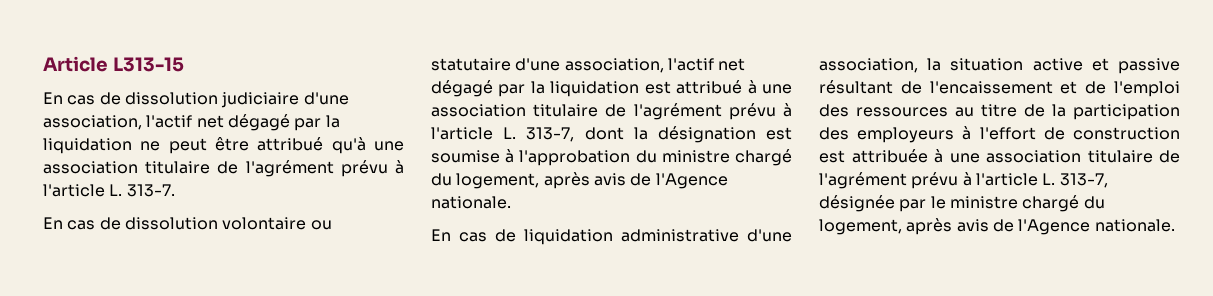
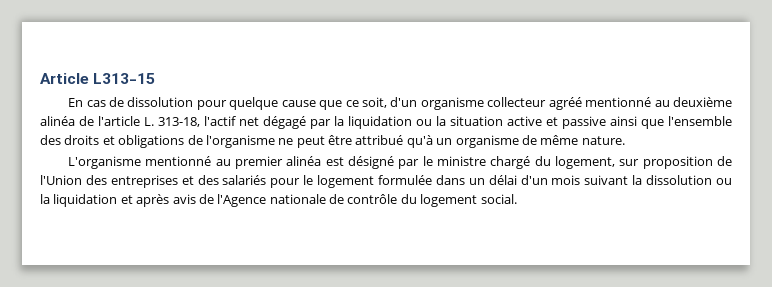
[221,92,349,108] [43,114,340,131] [43,138,132,154] judiciaire d'une association, l'actif net dégagé par la liquidation -> [196,97,733,110] [40,116,732,129] [40,135,275,148] pour quelque cause que ce soit, d'un organisme collecteur agréé mentionné au deuxième alinéa de l'article L. 313-18, l'actif net dégagé par la liquidation ou la situation active et passive ainsi que l'ensemble des droits et obligations de l'organisme
[374,141,404,151] [43,160,404,177] [43,184,175,197] [43,217,332,230] [431,58,746,73] [431,80,792,97] [431,103,792,120] [431,126,792,143] [431,149,792,166] [431,172,728,189] [431,196,511,209] [431,229,792,245] [819,58,1180,74] [819,80,1180,97] [819,104,1180,120] [819,126,1180,143] [819,149,1180,163] [819,172,1108,189] [819,195,895,212] une association titulaire de l'agrément prévu à l'article L. 313-7. // En cas de dissolution volontaire ou statutaire d'une association, l'actif net dégagé par la liquidation est attribué à une association titulaire de l'agrément prévu à l'article L. 313-7, dont la désignation est soumise à l'approbation du ministre chargé du logement, après avis de l'Agence nationale. // En cas de liquidation administrative d'une association, la situation active et passive résultant de l'encaissement et de l'emploi des ressources au titre de la participation des employeurs à l'effort de construction est attribuée à une association titulaire de l'agrément prévu à l'article L. 313-7, désignée -> [436,135,625,148] [68,156,395,169] un organisme de même nature. // L'organisme mentionné au premier alinéa est désigné
[906,218,1175,235] après avis de l'Agence nationale. -> [619,156,733,169] [40,175,733,188] [40,194,517,207] sur proposition de l'Union des entreprises et des salariés pour le logement formulée dans un délai d'un mois suivant la dissolution ou la liquidation et après avis de l'Agence nationale de contrôle du logement social.

